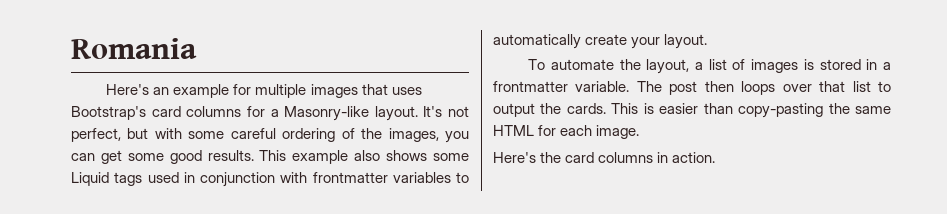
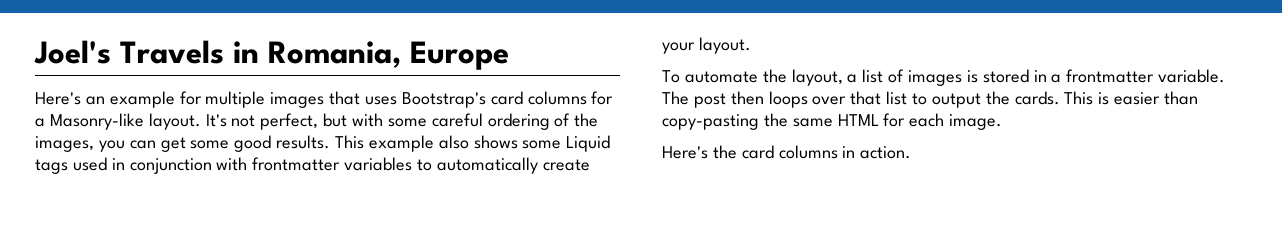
[71,38,197,59] Romania -> [34,40,509,70] Joel's Travels in Romania, Europe

